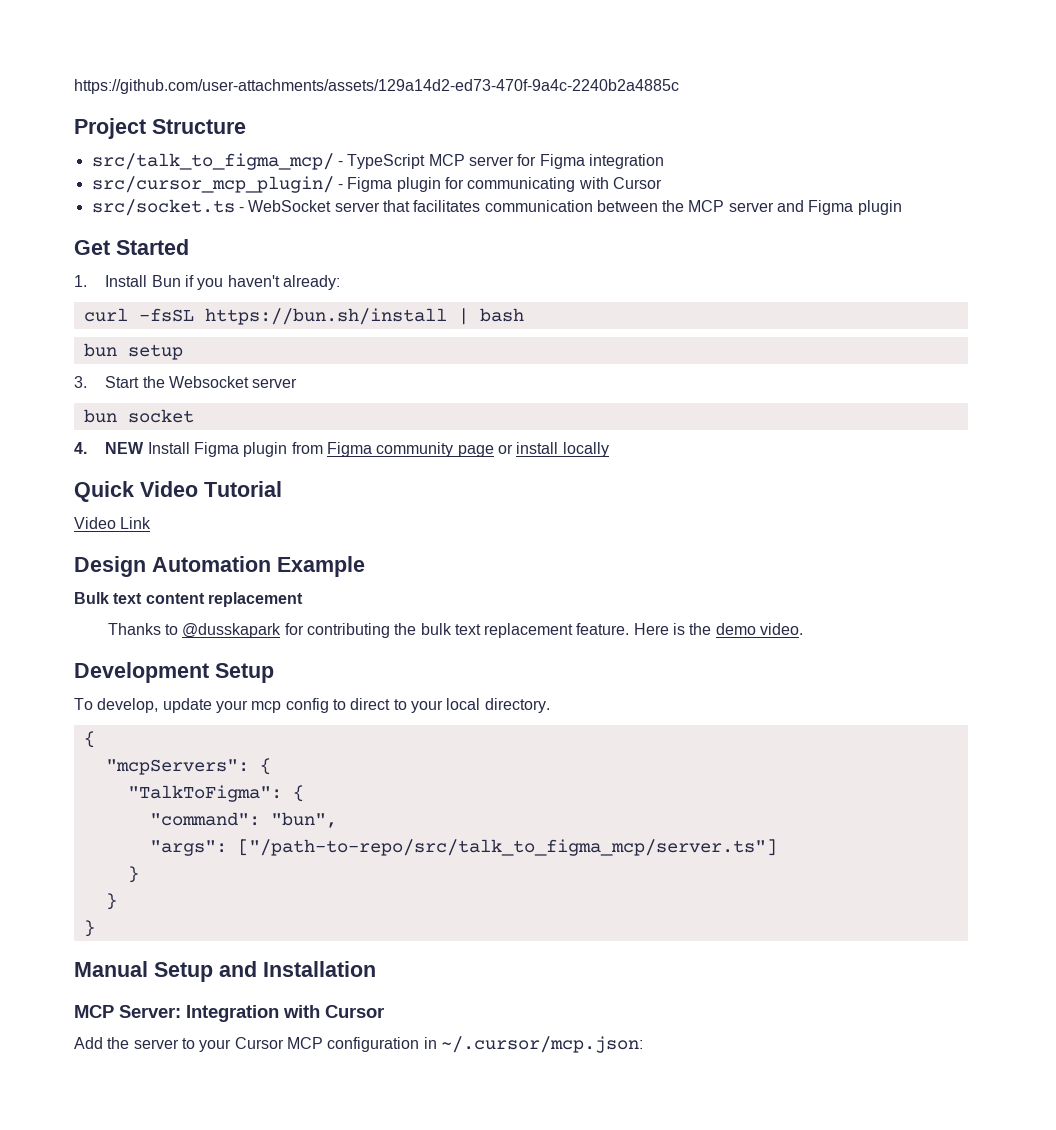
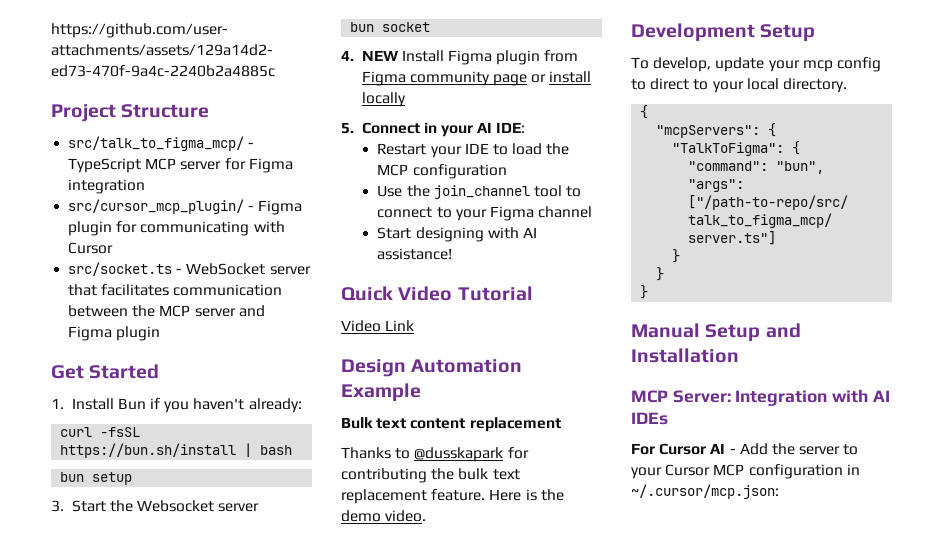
(609, 449) none -> [341,122,526,137] [377,143,570,158] [377,164,507,179] [377,185,582,199] [377,206,593,221] [377,227,537,242] [377,248,453,260] // 5. Connect in your AI IDE: // Restart your IDE to load the MCP configuration // Use the join_channel tool to connect to your Figma channel // Start designing with AI assistance!
[325,1005,384,1018] Cursor // -> [872,390,890,402] [631,412,668,425] [631,443,736,455] AI IDEs // For Cursor AI -

